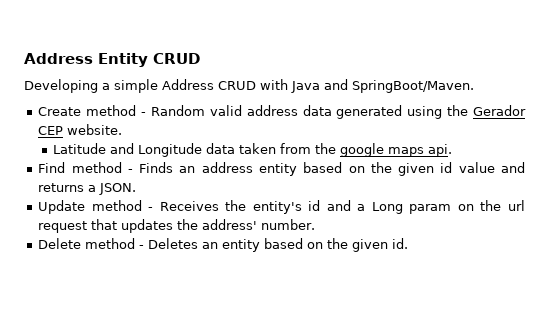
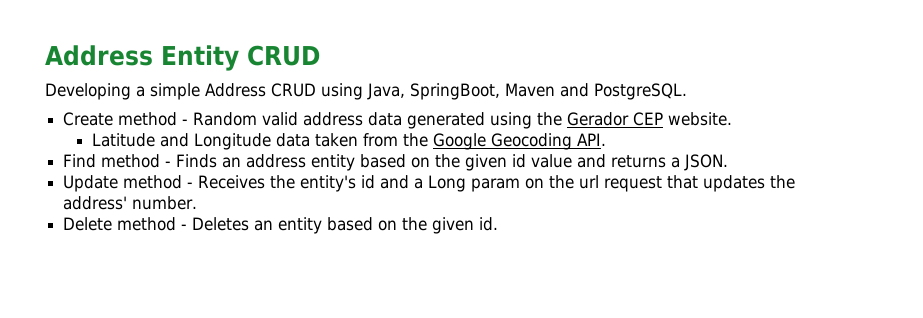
[260,79,474,93] with Java and SpringBoot/Maven. -> [321,83,687,100] using Java, SpringBoot, Maven and PostgreSQL.
[340,143,453,157] google maps api. -> [433,133,607,150] Google Geocoding API.

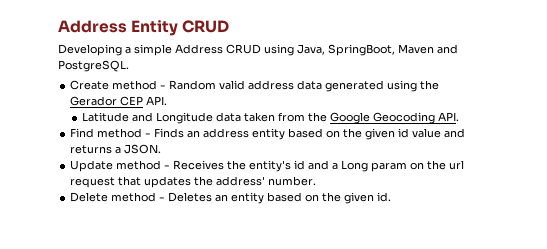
[668,112,733,126] website. -> [146,96,168,105] API.

